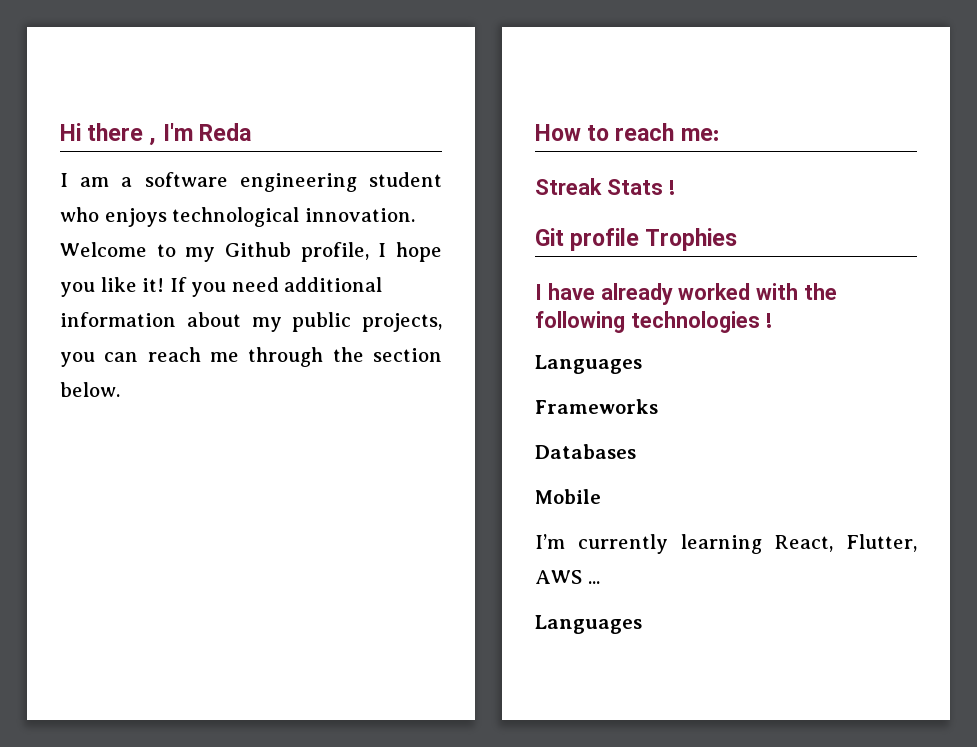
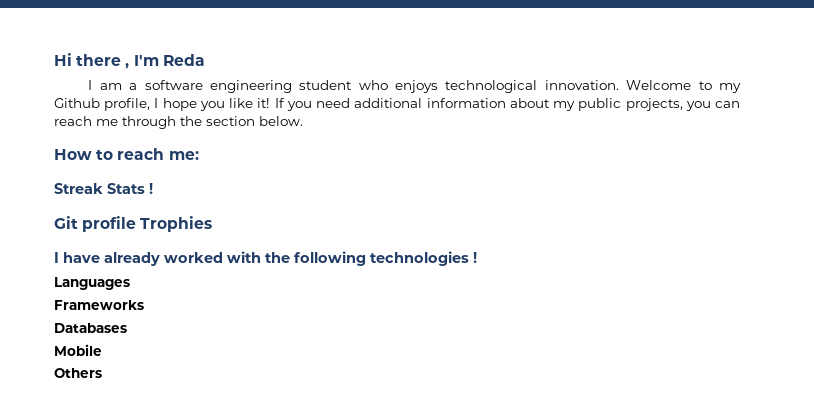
[535,534,917,554] [535,570,600,584] [535,615,642,634] I’m currently learning React, Flutter, AWS ... // Languages -> [54,368,102,378] Others

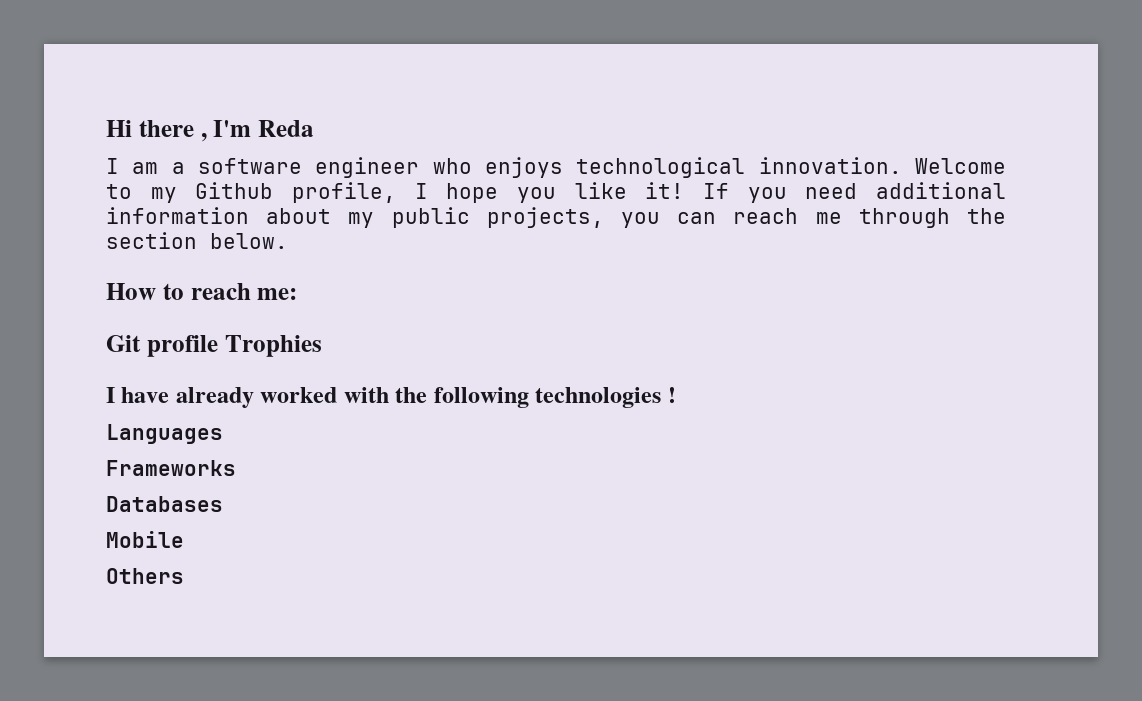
[209,80,353,93] engineering student -> [315,157,420,178] engineer
[54,183,153,194] // Streak Stats ! -> (298, 294) none

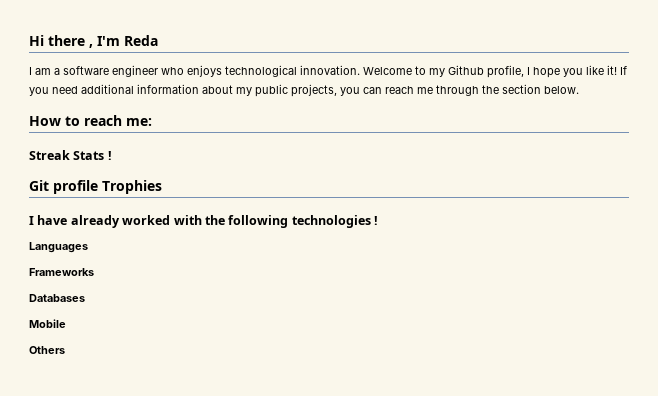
(298, 294) none -> [29,150,112,160] // Streak Stats !

